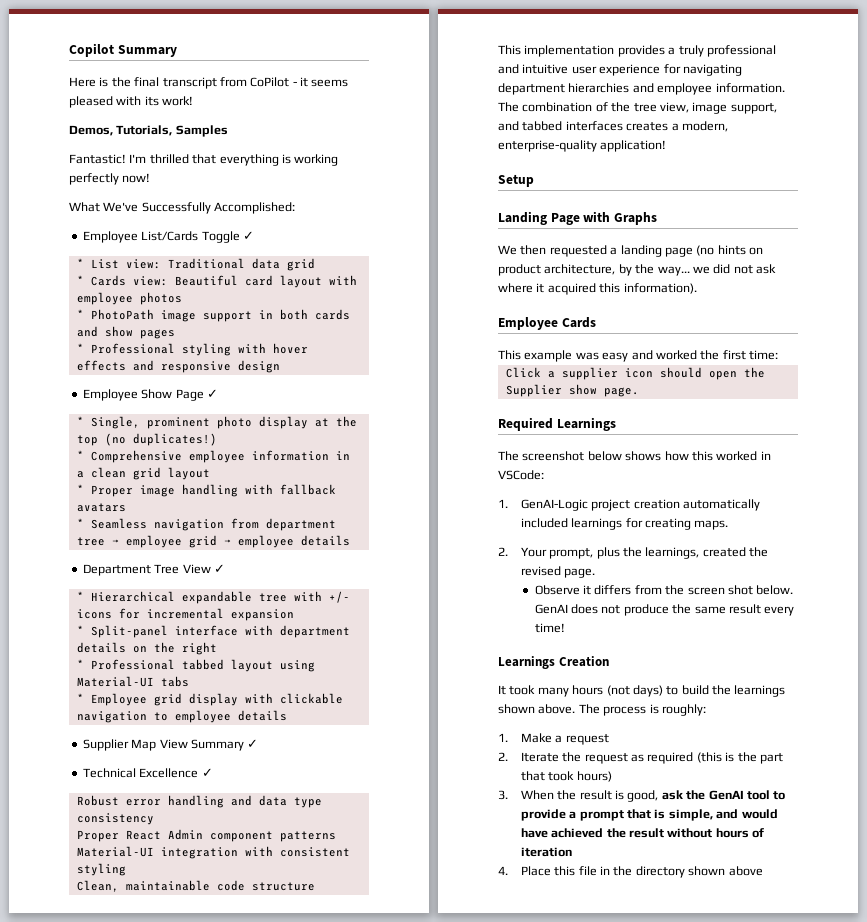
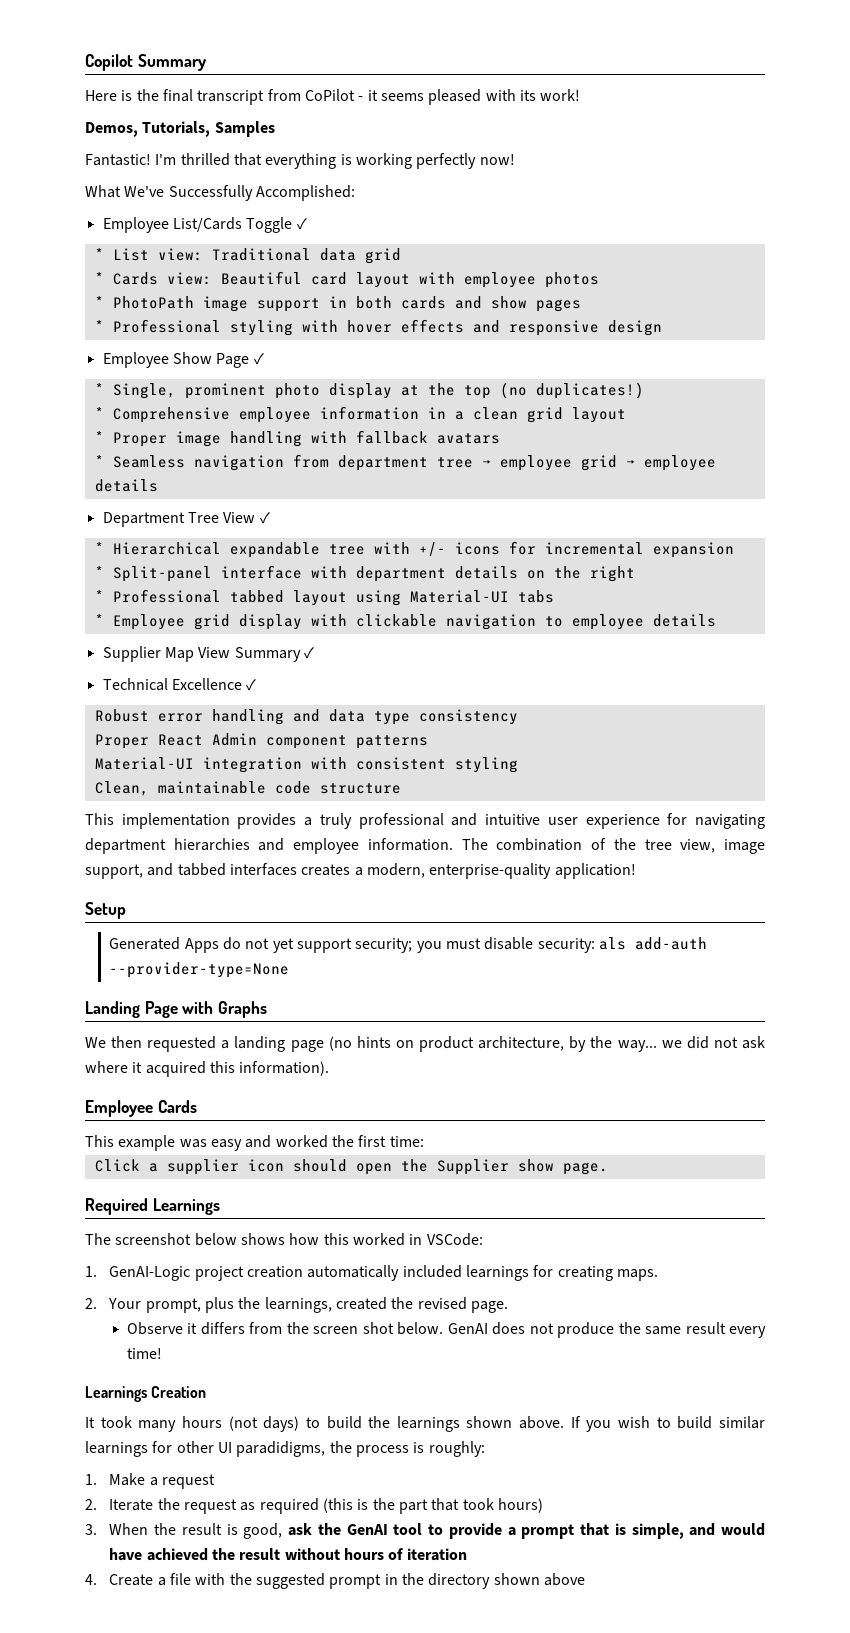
(534, 180) none -> [109,937,707,953] [109,962,290,978] // Generated Apps do not yet support security; you must disable security: als add-auth --provider-type=None
[578,704,600,714] The -> [570,1416,765,1432] [85,1441,352,1457] If you wish to build similar learnings for other UI paradidigms, the
[520,866,597,876] Place this file -> [109,1573,382,1589] Create a file with the suggested prompt

